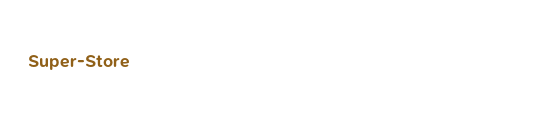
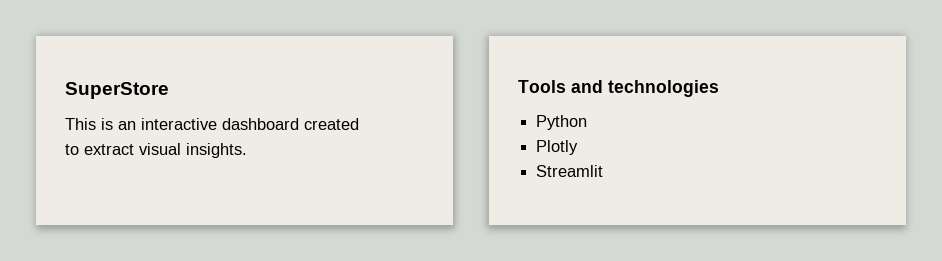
[28,55,130,70] Super-Store -> [65,82,169,99] [65,118,359,130] [65,143,247,158] [518,80,719,97] [536,115,588,130] [536,140,579,155] [536,165,604,177] SuperStore // This is an interactive dashboard created to extract visual insights. // Tools and technologies // Python // Plotly // Streamlit

